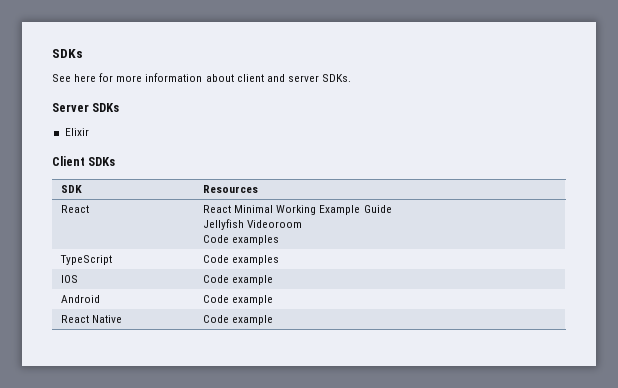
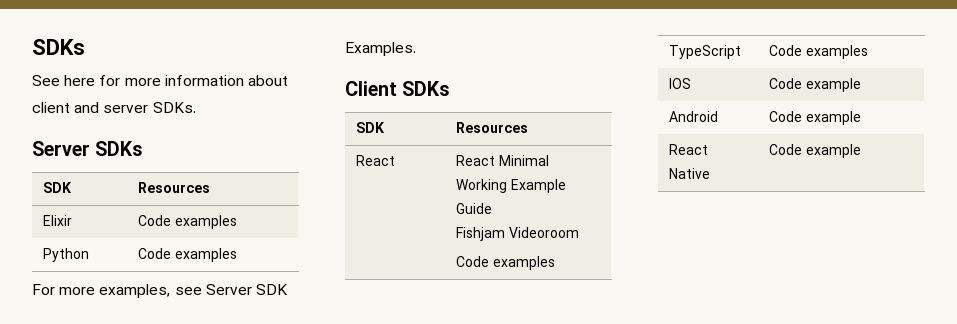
[64,128,89,136] // Elixir -> [42,182,72,193] [137,182,210,193] [42,215,72,226] [137,215,237,229] [42,248,89,262] [137,248,237,262] [32,284,288,298] [345,42,416,56] // SDK | Resources // Elixir | Code examples // Python | Code examples // For more examples, see Server SDK Examples.
[203,219,245,230] Jellyfish -> [455,227,505,241] Fishjam

